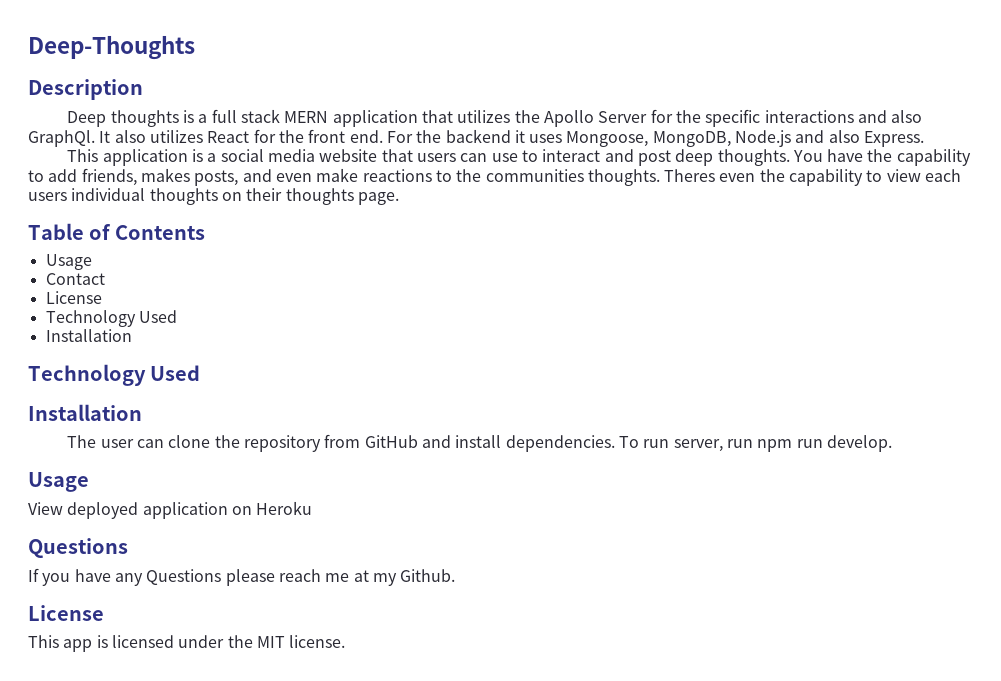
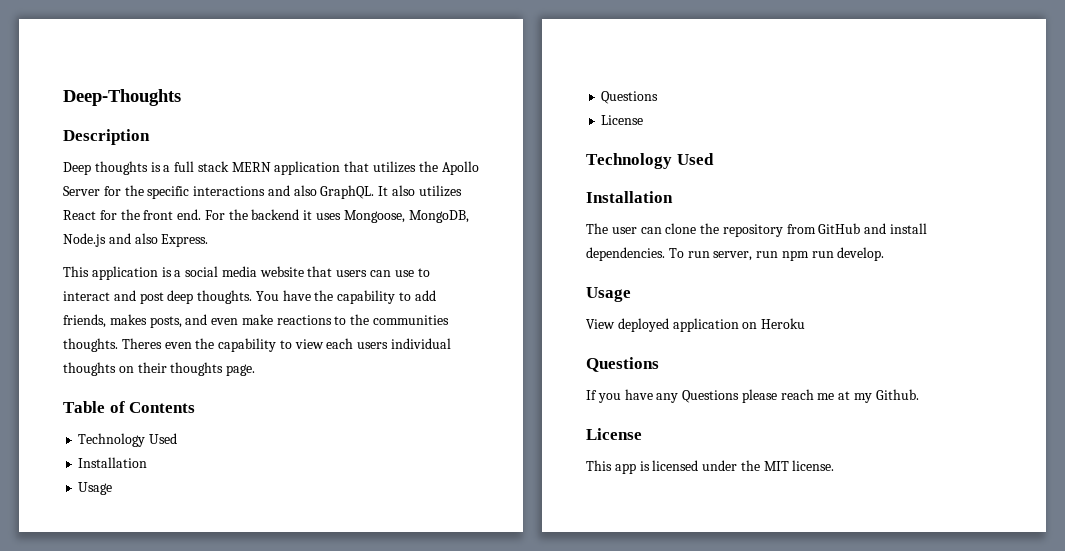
[28,130,95,147] GraphQl. -> [320,185,375,199] GraphQL.
[45,254,92,270] [45,273,105,285] [45,291,102,304] [45,310,177,327] [45,329,132,342] // Usage // Contact // License // Technology Used // Installation -> [78,433,178,447] [78,457,148,468] [78,482,113,495] [601,91,659,104] [601,115,644,125] // Technology Used // Installation // Usage // Questions // License

